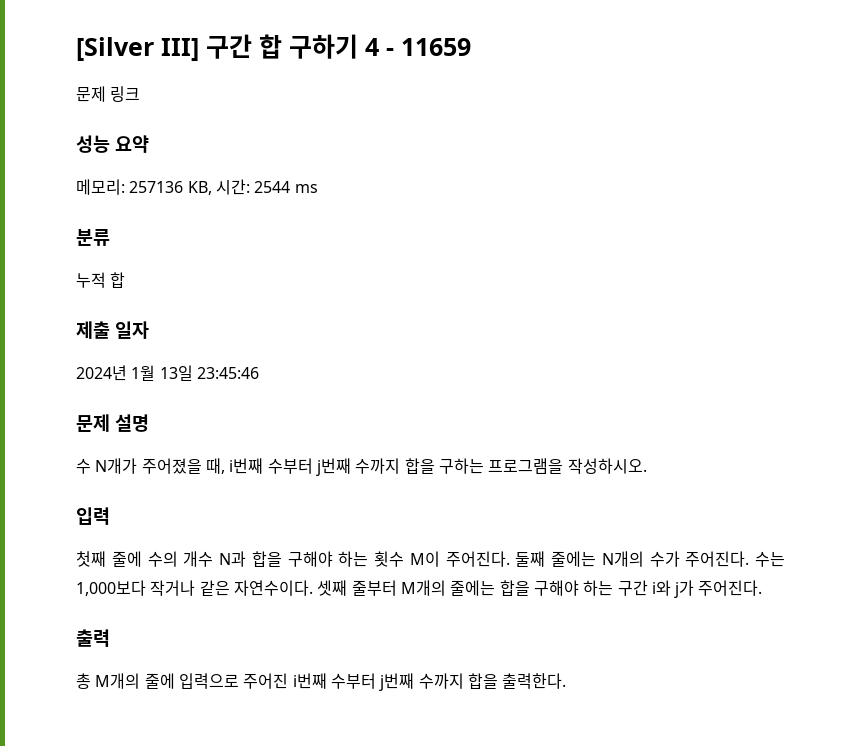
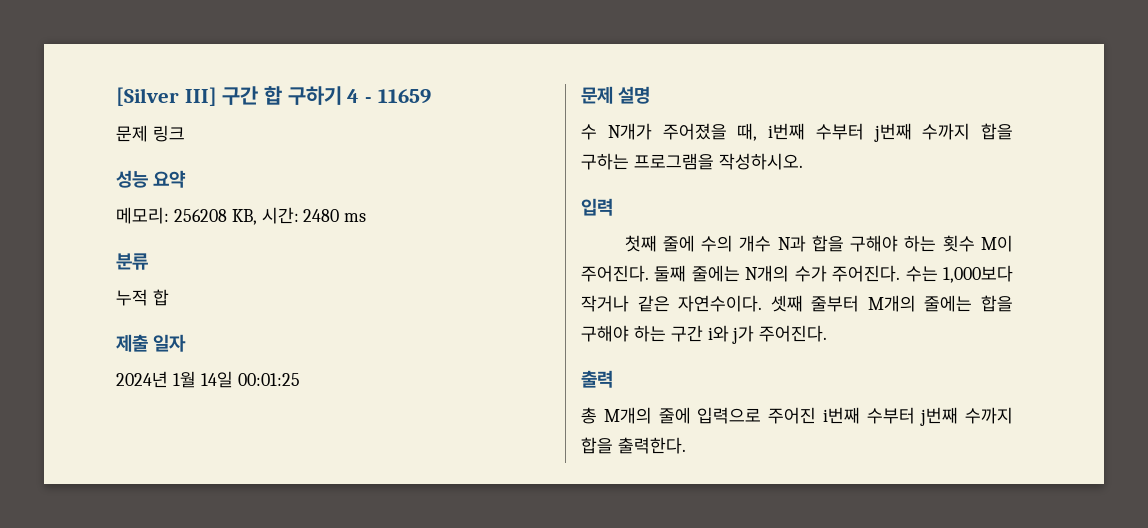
[129,181,184,193] 257136 -> [173,209,227,222] 256208
[254,181,291,193] 2544 -> [303,209,340,222] 2480
[159,365,259,381] 13일 23:45:46 -> [200,371,300,388] 14일 00:01:25

